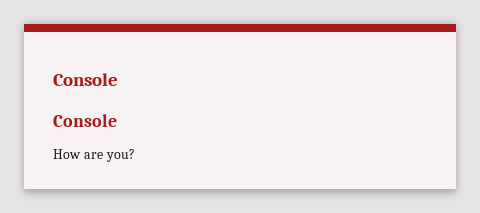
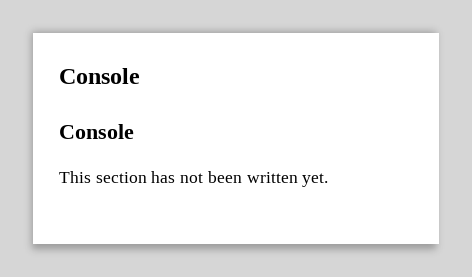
[53,149,135,162] How are you? -> [59,171,329,187] This section has not been written yet.

